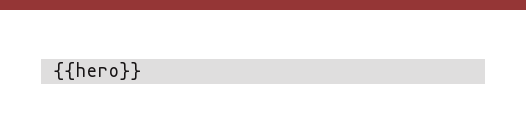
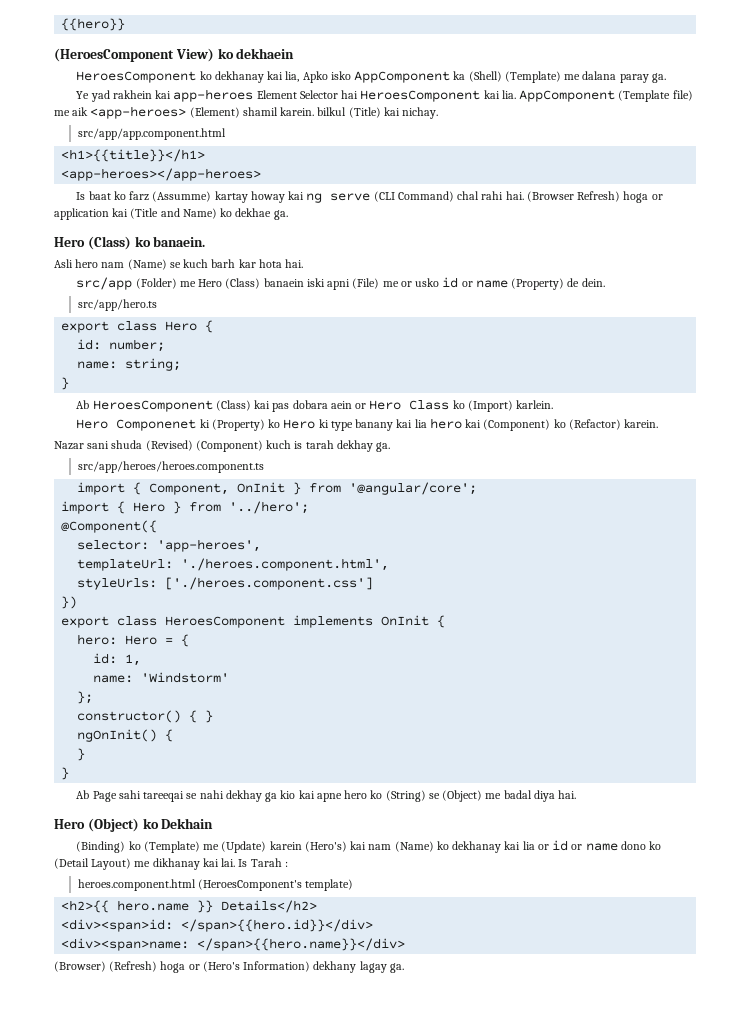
(141, 71) none -> [54,48,295,62] [76,71,666,83] [76,89,693,102] [54,106,439,119] [77,128,226,140] [61,149,206,162] [61,168,262,181] [76,191,663,203] [54,208,288,220] [54,236,206,250] [54,259,304,270] [76,277,605,290] [77,299,157,311] [61,320,214,333] [77,339,166,352] [77,358,182,371] [61,377,70,390] [76,400,554,412] [76,418,659,431] [54,440,391,452] [77,461,264,473] [77,482,478,495] [61,501,310,514] [61,520,158,533] [77,539,262,552] [77,558,390,571] [77,577,374,590] [61,596,78,609] [61,615,446,628] [77,634,190,647] [93,653,142,666] [93,672,230,683] [77,691,94,704] [77,710,214,723] [77,729,174,742] [77,748,86,761] [61,767,70,780] [76,790,577,802] [54,818,214,832] [76,840,662,853] [54,858,288,870] [77,879,354,891] [61,900,318,913] [61,919,374,932] [61,938,406,951] [54,961,404,973] // (HeroesComponent View) ko dekhaein // HeroesComponent ko dekhanay kai lia, Apko isko AppComponent ka (Shell) (Template) me dalana paray ga. // Ye yad rakhein kai app-heroes Element Selector hai HeroesComponent kai lia. AppComponent (Template file) me aik <app-heroes> (Element) shamil karein. bilkul (Title) kai nichay. // src/app/app.component.html // <h1>{{title}}</h1> // <app-heroes></app-heroes> // Is baat ko farz (Assumme) kartay howay kai ng serve (CLI Command) chal rahi hai. (Browser Refresh) hoga or application kai (Title and Name) ko dekhae ga. // Hero (Class) ko banaein. // Asli hero nam (Name) se kuch barh kar hota hai. // src/app (Folder) me Hero (Class) banaein iski apni (File) me or usko id or name (Property) de dein. // src/app/hero.ts // export class Hero { // id: number; // name: string; // } // Ab HeroesComponent (Class) kai pas dobara aein or Hero Class ko (Import) karlein. // Hero Componenet ki (Property) ko Hero ki type banany kai lia hero kai (Component) ko (Refactor) karein. // Nazar sani shuda (Revised) (Component) kuch is tarah dekhay ga. // src/app/heroes/heroes.component.ts // import { Component, OnInit } from '@angular/core'; // import { Hero } from '../hero'; // @Component({ // selector: 'app-heroes', // templateUrl: './heroes.component.html', // styleUrls: ['./heroes.component.css'] // }) // export class HeroesComponent implements OnInit { // hero: Hero = { // id: 1, // name: 'Windstorm' // }; // constructor() { } // ngOnInit() { // } // } // Ab Page sahi tareeqai se nahi dekhay ga kio kai apne hero ko (String) se (Object) me badal diya hai. // Hero (Object) ko Dekhain // (Binding) ko (Template) me (Update) karein (Hero's) kai nam (Name) ko dekhanay kai lia or id or name dono ko (Detail Layout) me dikhanay kai lai. Is Tarah : // heroes.component.html (HeroesComponent's template) // <h2>{{ hero.name }} Details</h2> // <div><span>id: </span>{{hero.id}}</div> // <div><span>name: </span>{{hero.name}}</div> // (Browser) (Refresh) hoga or (Hero's Information) dekhany lagay ga.

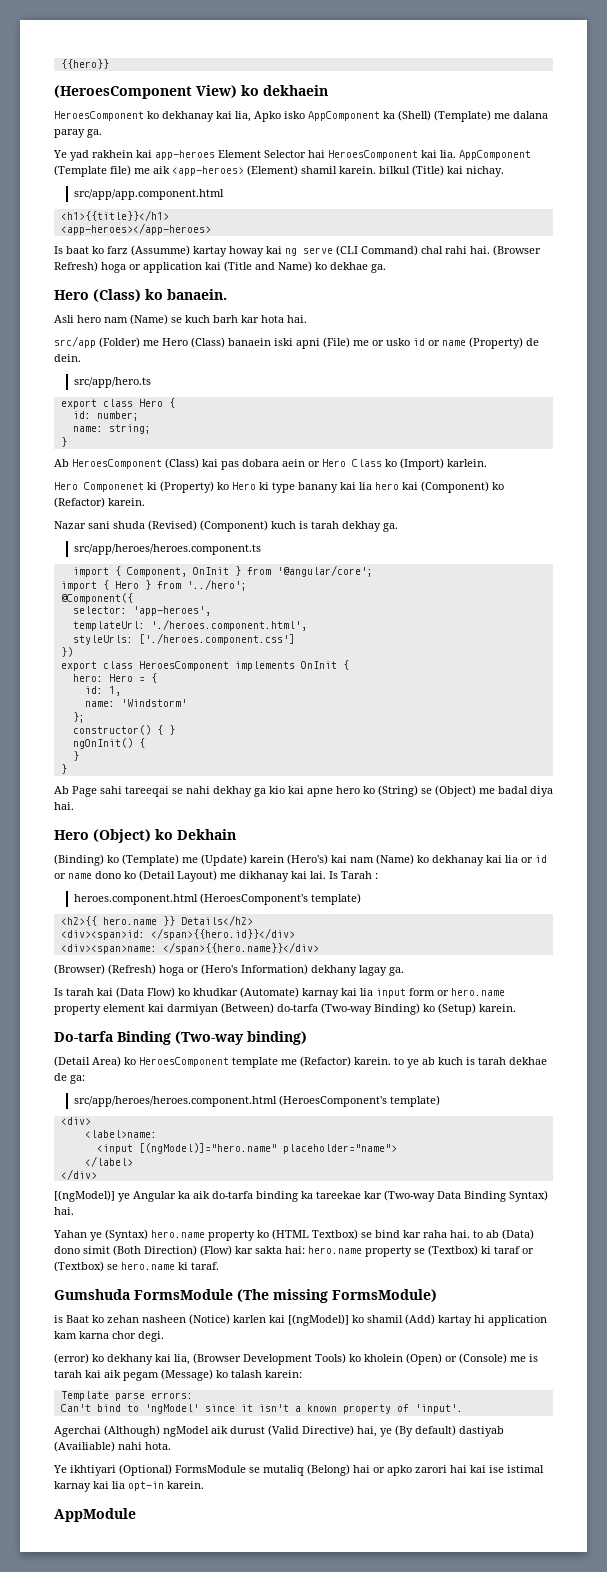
(404, 968) none -> [54,987,505,999] [54,1003,516,1015] [54,1031,307,1045] [54,1056,547,1068] [54,1073,85,1084] [74,1095,441,1107] [60,1117,91,1125] [84,1130,157,1138] [96,1143,397,1154] [84,1156,133,1167] [60,1169,97,1180] [54,1190,548,1202] [54,1207,74,1215] [53,1229,534,1241] [54,1245,534,1257] [54,1261,219,1272] [54,1289,437,1303] [54,1314,547,1326] [54,1331,164,1342] [54,1353,538,1365] [54,1369,302,1381] [60,1391,193,1401] [60,1404,463,1414] [54,1425,504,1437] [54,1441,171,1452] [53,1464,544,1476] [54,1481,204,1492] [54,1508,136,1522] // Is tarah kai (Data Flow) ko khudkar (Automate) karnay kai lia input form or hero.name property element kai darmiyan (Between) do-tarfa (Two-way Binding) ko (Setup) karein. // Do-tarfa Binding (Two-way binding) // (Detail Area) ko HeroesComponent template me (Refactor) karein. to ye ab kuch is tarah dekhae de ga: // src/app/heroes/heroes.component.html (HeroesComponent's template) // <div> // <label>name: // <input [(ngModel)]="hero.name" placeholder="name"> // </label> // </div> // [(ngModel)] ye Angular ka aik do-tarfa binding ka tareekae kar (Two-way Data Binding Syntax) hai. // Yahan ye (Syntax) hero.name property ko (HTML Textbox) se bind kar raha hai. to ab (Data) dono simit (Both Direction) (Flow) kar sakta hai: hero.name property se (Textbox) ki taraf or (Textbox) se hero.name ki taraf. // Gumshuda FormsModule (The missing FormsModule) // is Baat ko zehan nasheen (Notice) karlen kai [(ngModel)] ko shamil (Add) kartay hi application kam karna chor degi. // (error) ko dekhany kai lia, (Browser Development Tools) ko kholein (Open) or (Console) me is tarah kai aik pegam (Message) ko talash karein: // Template parse errors: // Can't bind to 'ngModel' since it isn't a known property of 'input'. // Agerchai (Although) ngModel aik durust (Valid Directive) hai, ye (By default) dastiyab (Availiable) nahi hota. // Ye ikhtiyari (Optional) FormsModule se mutaliq (Belong) hai or apko zarori hai kai ise istimal karnay kai lia opt-in karein. // AppModule

